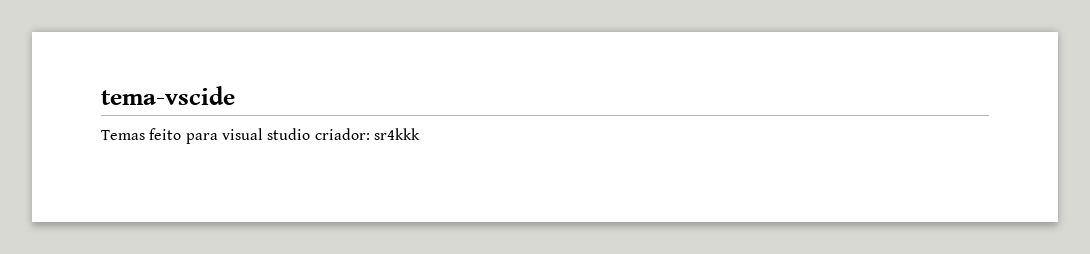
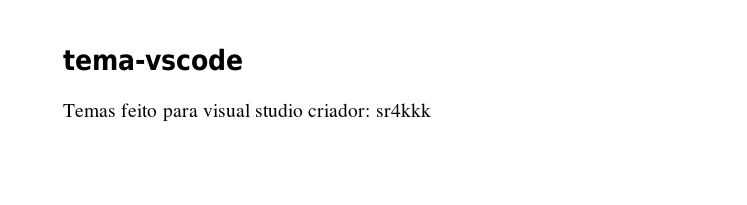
[101,86,235,105] tema-vscide -> [63,48,243,71] tema-vscode

